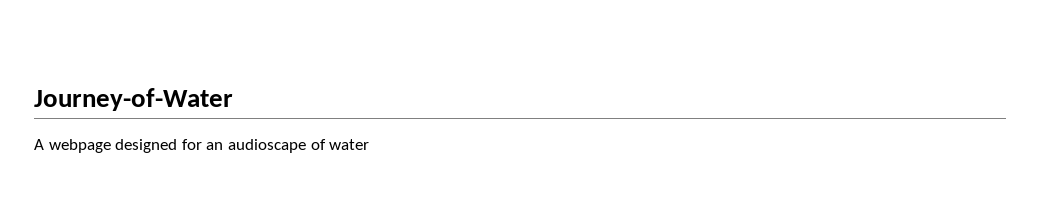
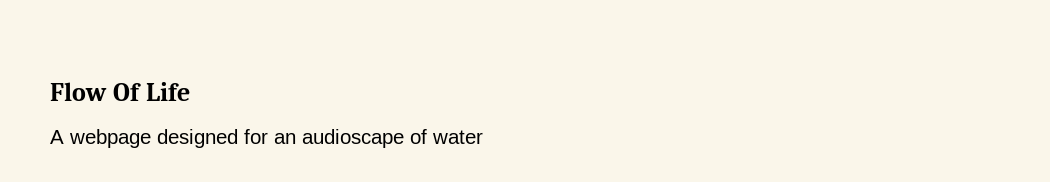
[34,88,233,111] Journey-of-Water -> [50,82,191,101] Flow Of Life

